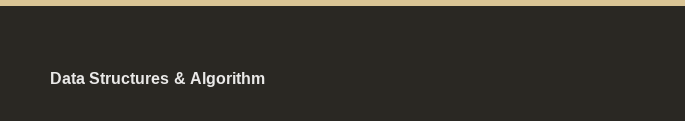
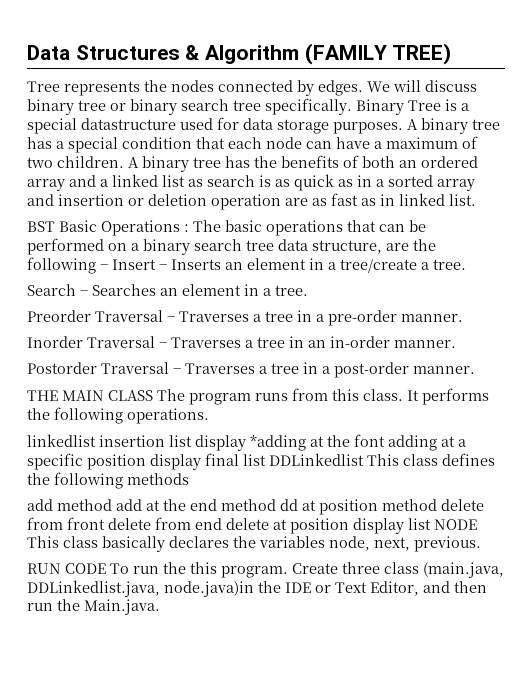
(265, 79) none -> [304,43,452,65] [27,80,477,96] [27,98,469,115] [27,117,500,134] [27,136,478,153] [27,155,478,172] [27,174,475,191] [27,193,476,210] [27,220,426,236] [27,238,436,255] [27,257,466,274] [27,284,308,296] [27,310,463,326] [27,336,456,348] [27,362,475,378] [27,388,489,405] [27,407,209,424] [27,434,466,451] [27,453,495,470] [27,472,189,489] [27,499,484,515] [27,517,477,534] [27,536,481,552] [27,562,504,578] [27,580,487,597] [27,599,160,615] (FAMILY TREE) // Tree represents the nodes connected by edges. We will discuss binary tree or binary search tree specifically. Binary Tree is a special datastructure used for data storage purposes. A binary tree has a special condition that each node can have a maximum of two children. A binary tree has the benefits of both an ordered array and a linked list as search is as quick as in a sorted array and insertion or deletion operation are as fast as in linked list. // BST Basic Operations : The basic operations that can be performed on a binary search tree data structure, are the following − Insert − Inserts an element in a tree/create a tree. // Search − Searches an element in a tree. // Preorder Traversal − Traverses a tree in a pre-order manner. // Inorder Traversal − Traverses a tree in an in-order manner. // Postorder Traversal − Traverses a tree in a post-order manner. // THE MAIN CLASS The program runs from this class. It performs the following operations. // linkedlist insertion list display *adding at the font adding at a specific position display final list DDLinkedlist This class defines the following methods // add method add at the end method dd at position method delete from front delete from end delete at position display list NODE This class basically declares the variables node, next, previous. // RUN CODE To run the this program. Create three class (main.java, DDLinkedlist.java, node.java)in the IDE or Text Editor, and then run the Main.java.

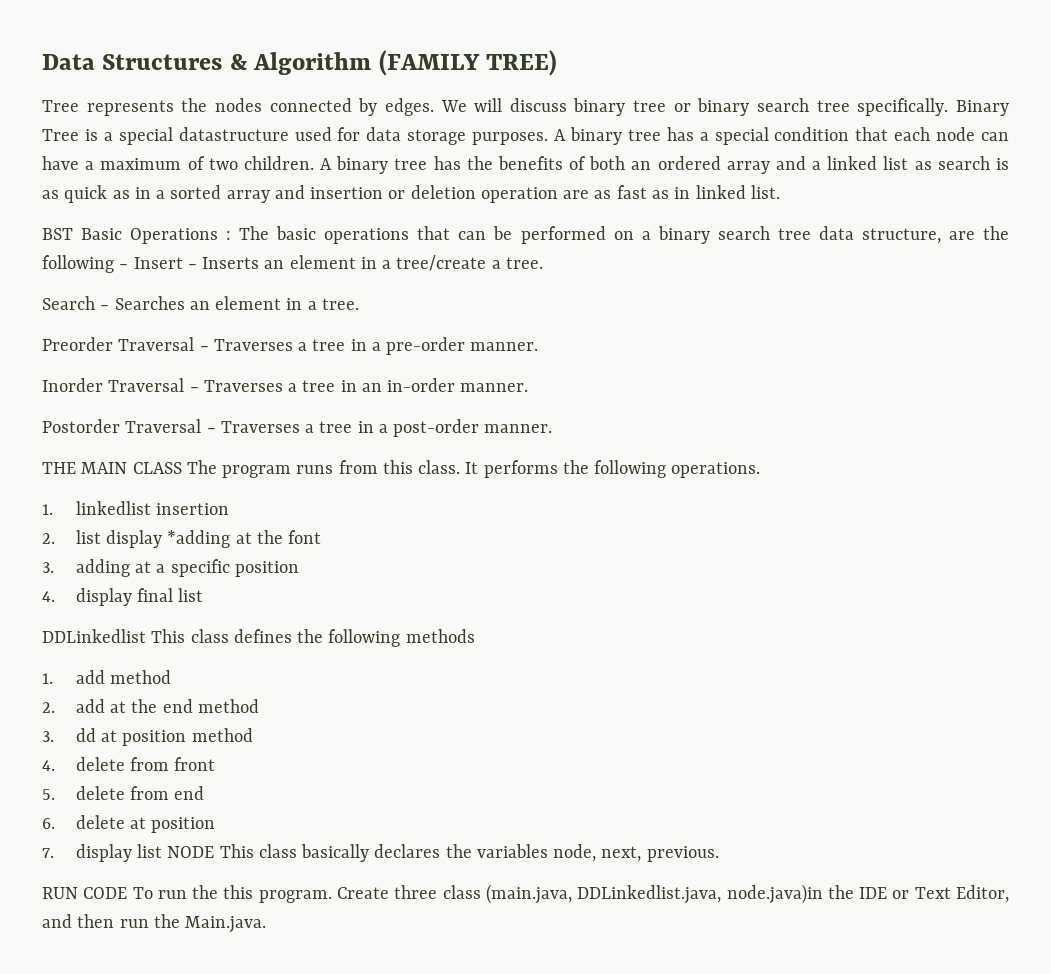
(209, 416) none -> [42,504,53,515] 1.
(165, 441) none -> [42,533,55,544] // 2.
(385, 440) none -> [42,562,54,573] // 3.
(146, 462) none -> [42,591,55,602] // 4.
(266, 460) none -> (204, 595) //
(189, 479) none -> [42,673,53,684] 1.
(112, 505) none -> [42,702,55,713] // 2.
(276, 505) none -> [42,731,54,742] // 3.
(437, 505) none -> [42,760,55,771] // 4.
(105, 523) none -> [42,789,55,800] // 5.
(222, 524) none -> [42,818,55,829] // 6.
(349, 526) none -> [42,848,54,858] // 7.

